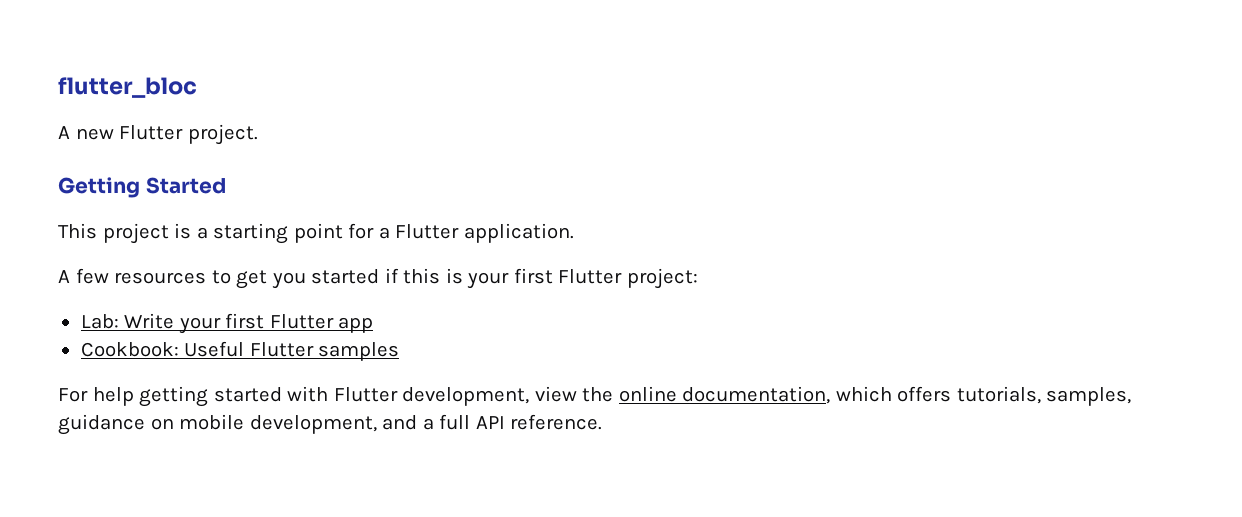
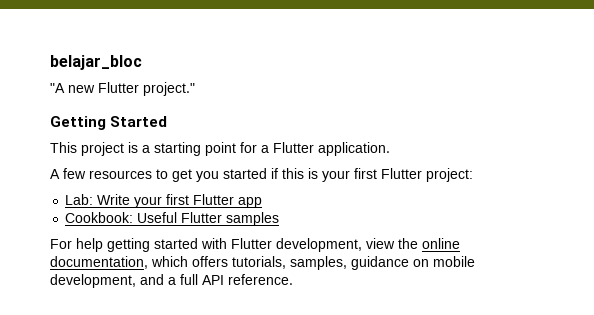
[58,77,197,98] [58,126,70,139] flutter_bloc // A -> [50,55,142,70] [50,83,65,93] belajar_bloc // "A
[187,124,258,145] project. -> [143,82,195,96] project."

